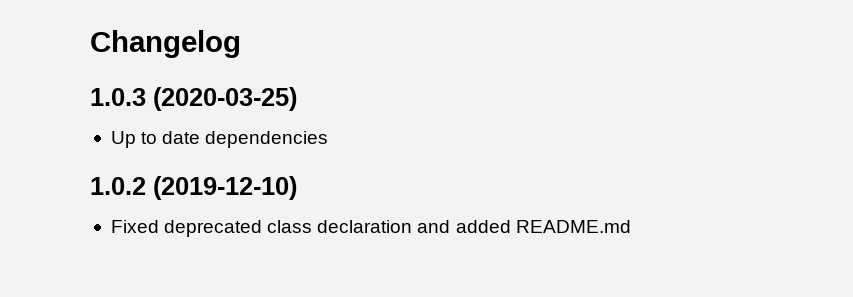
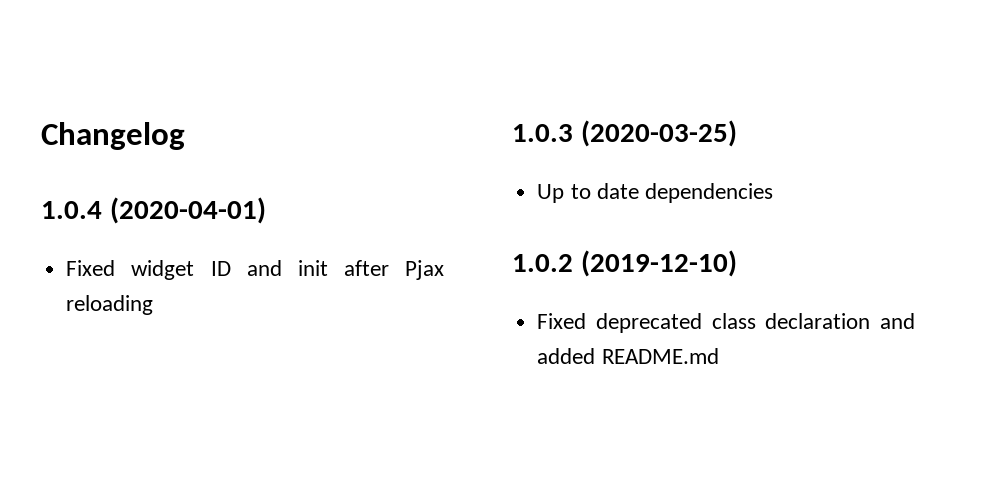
(241, 44) none -> [41,197,266,224] [66,260,444,280] [66,295,154,315] // 1.0.4 (2020-04-01) // Fixed widget ID and init after Pjax reloading

